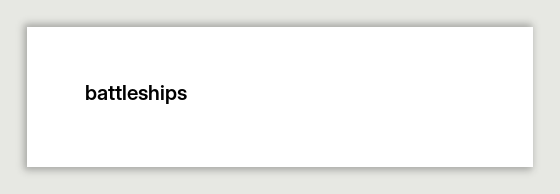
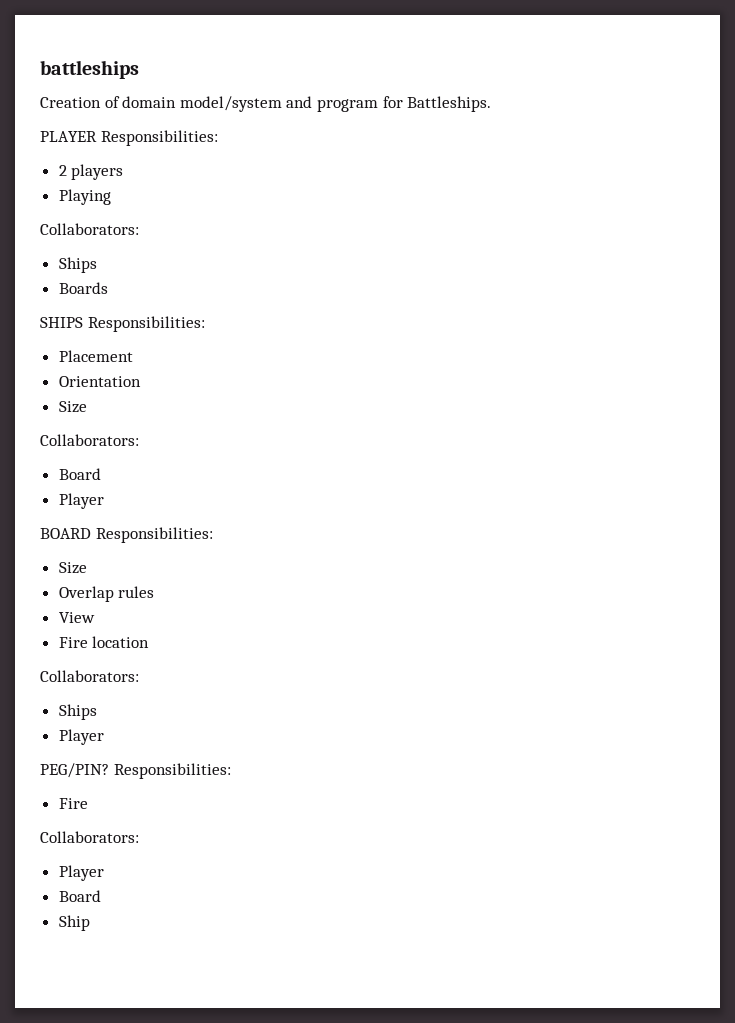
(187, 94) none -> [40,96,492,112] [40,130,218,146] [58,164,124,180] [58,189,111,205] [40,223,139,235] [58,257,97,273] [58,282,108,294] [40,316,205,332] [58,350,133,362] [58,376,141,387] [58,401,87,413] [40,434,139,446] [58,468,101,480] [58,493,104,509] [40,527,213,543] [58,562,87,574] [58,586,155,602] [58,612,95,623] [58,636,150,648] [40,670,139,682] [58,704,97,720] [58,729,104,745] [40,763,231,779] [58,798,88,809] [40,831,139,843] [58,865,104,881] [58,890,101,902] [58,915,90,931] // Creation of domain model/system and program for Battleships. // PLAYER Responsibilities: // 2 players // Playing // Collaborators: // Ships // Boards // SHIPS Responsibilities: // Placement // Orientation // Size // Collaborators: // Board // Player // BOARD Responsibilities: // Size // Overlap rules // View // Fire location // Collaborators: // Ships // Player // PEG/PIN? Responsibilities: // Fire // Collaborators: // Player // Board // Ship

